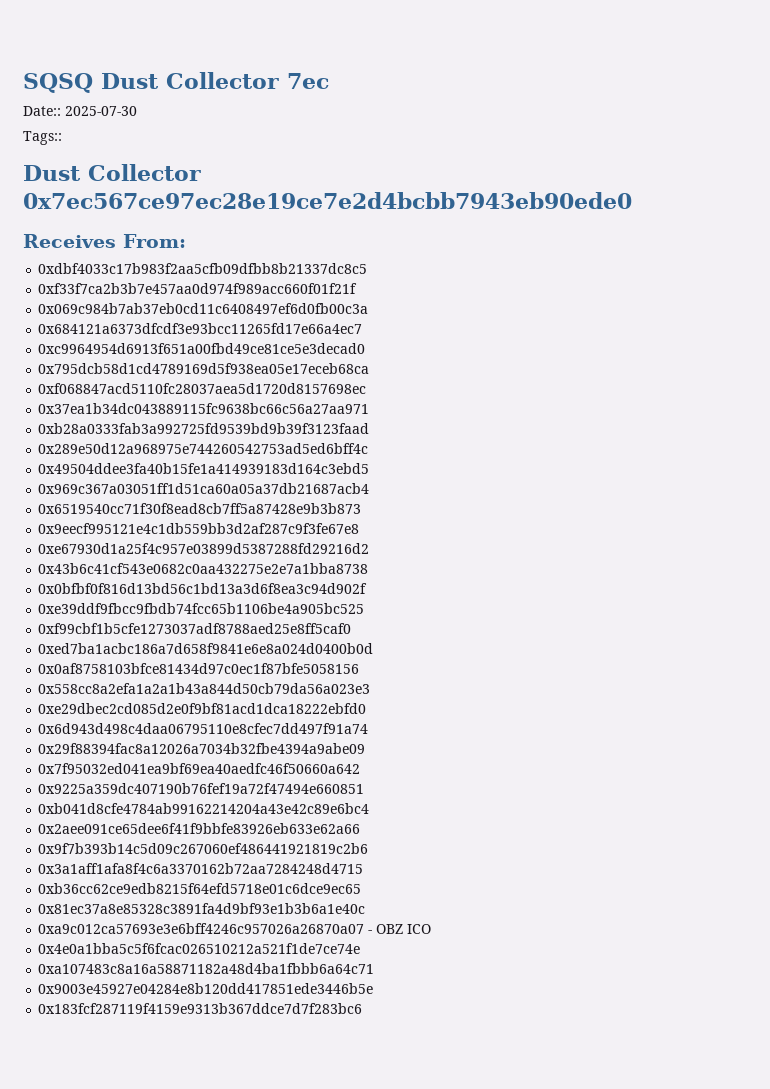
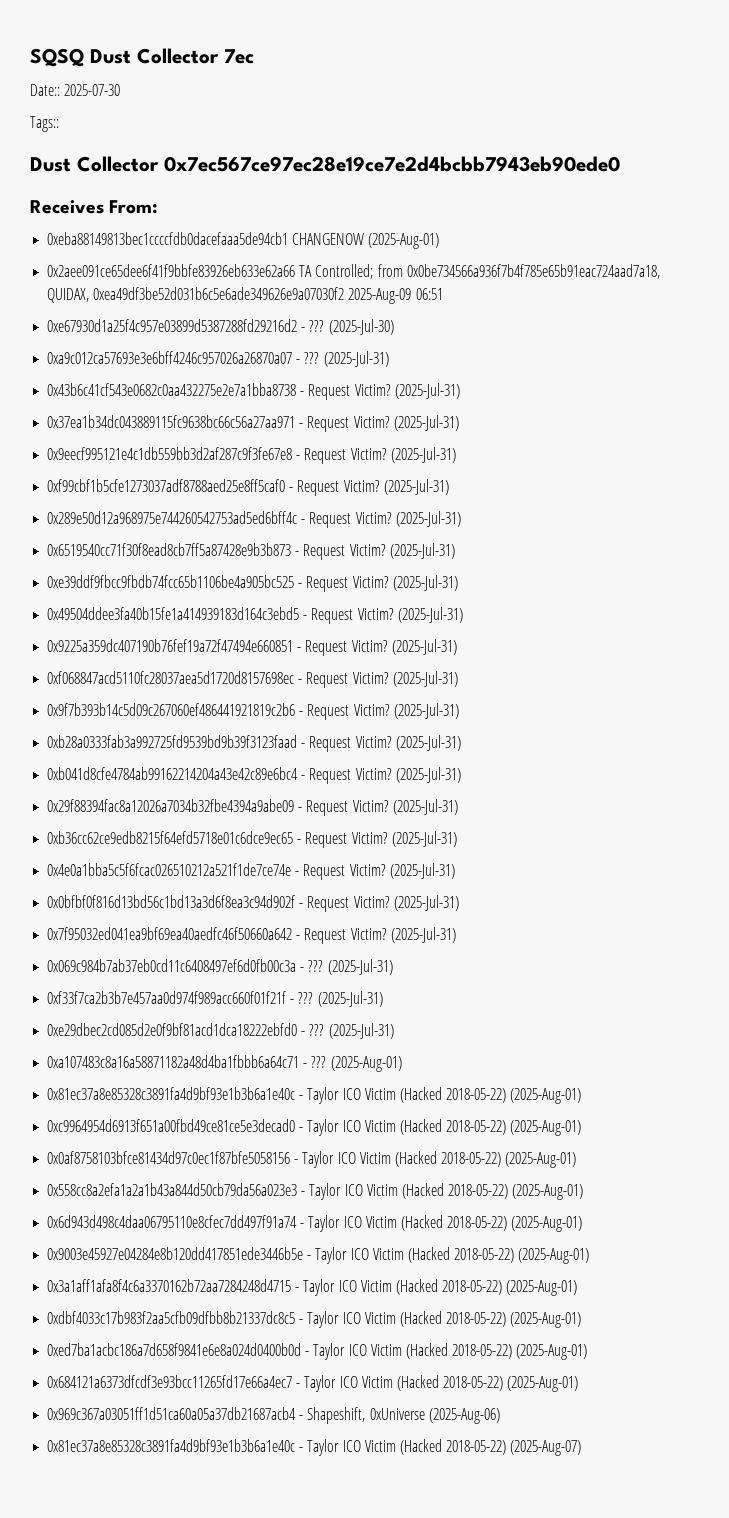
[38,263,368,274] [38,283,358,294] [38,303,369,314] [38,323,363,334] [38,343,366,354] [38,363,370,374] [38,383,367,394] [38,403,370,414] [38,423,370,434] [38,443,369,454] [38,463,370,474] [38,483,370,494] [38,503,362,514] [38,523,360,534] [38,543,370,554] [38,563,369,574] [38,583,368,594] [38,603,365,614] [38,623,352,634] [38,643,374,654] [38,663,360,674] [38,683,371,694] [38,703,367,714] [38,723,369,734] [38,743,366,754] [38,763,361,774] [38,783,365,794] [38,803,370,814] [38,823,361,834] [38,843,369,854] [38,863,364,874] [38,883,362,894] [38,903,366,914] [38,923,432,934] [38,943,361,954] [38,963,375,974] [38,983,374,994] [38,1003,363,1014] 0xdbf4033c17b983f2aa5cfb09dfbb8b21337dc8c5 // 0xf33f7ca2b3b7e457aa0d974f989acc660f01f21f // 0x069c984b7ab37eb0cd11c6408497ef6d0fb00c3a // 0x684121a6373dfcdf3e93bcc11265fd17e66a4ec7 // 0xc9964954d6913f651a00fbd49ce81ce5e3decad0 // 0x795dcb58d1cd4789169d5f938ea05e17eceb68ca // 0xf068847acd5110fc28037aea5d1720d8157698ec // 0x37ea1b34dc043889115fc9638bc66c56a27aa971 // 0xb28a0333fab3a992725fd9539bd9b39f3123faad // 0x289e50d12a968975e744260542753ad5ed6bff4c // 0x49504ddee3fa40b15fe1a414939183d164c3ebd5 // 0x969c367a03051ff1d51ca60a05a37db21687acb4 // 0x6519540cc71f30f8ead8cb7ff5a87428e9b3b873 // 0x9eecf995121e4c1db559bb3d2af287c9f3fe67e8 // 0xe67930d1a25f4c957e03899d5387288fd29216d2 // 0x43b6c41cf543e0682c0aa432275e2e7a1bba8738 // 0x0bfbf0f816d13bd56c1bd13a3d6f8ea3c94d902f // 0xe39ddf9fbcc9fbdb74fcc65b1106be4a905bc525 // 0xf99cbf1b5cfe1273037adf8788aed25e8ff5caf0 // 0xed7ba1acbc186a7d658f9841e6e8a024d0400b0d // 0x0af8758103bfce81434d97c0ec1f87bfe5058156 // 0x558cc8a2efa1a2a1b43a844d50cb79da56a023e3 // 0xe29dbec2cd085d2e0f9bf81acd1dca18222ebfd0 // 0x6d943d498c4daa06795110e8cfec7dd497f91a74 // 0x29f88394fac8a12026a7034b32fbe4394a9abe09 // 0x7f95032ed041ea9bf69ea40aedfc46f50660a642 // 0x9225a359dc407190b76fef19a72f47494e660851 // 0xb041d8cfe4784ab99162214204a43e42c89e6bc4 // 0x2aee091ce65dee6f41f9bbfe83926eb633e62a66 // 0x9f7b393b14c5d09c267060ef486441921819c2b6 // 0x3a1aff1afa8f4c6a3370162b72aa7284248d4715 // 0xb36cc62ce9edb8215f64efd5718e01c6dce9ec65 // 0x81ec37a8e85328c3891fa4d9bf93e1b3b6a1e40c // 0xa9c012ca57693e3e6bff4246c957026a26870a07 - OBZ ICO // 0x4e0a1bba5c5f6fcac026510212a521f1de7ce74e // 0xa107483c8a16a58871182a48d4ba1fbbb6a64c71 // 0x9003e45927e04284e8b120dd417851ede3446b5e // 0x183fcf287119f4159e9313b367ddce7d7f283bc6 -> [47,232,440,249] [47,264,660,279] [47,287,443,304] [47,319,394,335] [47,351,389,367] [47,383,460,400] [47,415,459,432] [47,447,456,464] [47,479,449,496] [47,511,461,528] [47,543,455,560] [47,575,458,592] [47,607,463,624] [47,639,457,656] [47,671,458,688] [47,703,459,720] [47,735,461,752] [47,767,461,784] [47,799,458,816] [47,831,457,848] [47,863,455,880] [47,895,459,912] [47,927,456,944] [47,959,393,975] [47,991,383,1007] [47,1023,394,1039] [47,1055,402,1072] [47,1087,582,1104] [47,1119,582,1136] [47,1151,577,1168] [47,1183,584,1200] [47,1215,583,1232] [47,1247,590,1264] [47,1279,578,1296] [47,1311,582,1328] [47,1343,588,1360] [47,1375,579,1392] [47,1407,500,1424] [47,1439,582,1456] 0xeba88149813bec1ccccfdb0dacefaaa5de94cb1 CHANGENOW (2025-Aug-01) // 0x2aee091ce65dee6f41f9bbfe83926eb633e62a66 TA Controlled; from 0x0be734566a936f7b4f785e65b91eac724aad7a18, QUIDAX, 0xea49df3be52d031b6c5e6ade349626e9a07030f2 2025-Aug-09 06:51 // 0xe67930d1a25f4c957e03899d5387288fd29216d2 - ??? (2025-Jul-30) // 0xa9c012ca57693e3e6bff4246c957026a26870a07 - ??? (2025-Jul-31) // 0x43b6c41cf543e0682c0aa432275e2e7a1bba8738 - Request Victim? (2025-Jul-31) // 0x37ea1b34dc043889115fc9638bc66c56a27aa971 - Request Victim? (2025-Jul-31) // 0x9eecf995121e4c1db559bb3d2af287c9f3fe67e8 - Request Victim? (2025-Jul-31) // 0xf99cbf1b5cfe1273037adf8788aed25e8ff5caf0 - Request Victim? (2025-Jul-31) // 0x289e50d12a968975e744260542753ad5ed6bff4c - Request Victim? (2025-Jul-31) // 0x6519540cc71f30f8ead8cb7ff5a87428e9b3b873 - Request Victim? (2025-Jul-31) // 0xe39ddf9fbcc9fbdb74fcc65b1106be4a905bc525 - Request Victim? (2025-Jul-31) // 0x49504ddee3fa40b15fe1a414939183d164c3ebd5 - Request Victim? (2025-Jul-31) // 0x9225a359dc407190b76fef19a72f47494e660851 - Request Victim? (2025-Jul-31) // 0xf068847acd5110fc28037aea5d1720d8157698ec - Request Victim? (2025-Jul-31) // 0x9f7b393b14c5d09c267060ef486441921819c2b6 - Request Victim? (2025-Jul-31) // 0xb28a0333fab3a992725fd9539bd9b39f3123faad - Request Victim? (2025-Jul-31) // 0xb041d8cfe4784ab99162214204a43e42c89e6bc4 - Request Victim? (2025-Jul-31) // 0x29f88394fac8a12026a7034b32fbe4394a9abe09 - Request Victim? (2025-Jul-31) // 0xb36cc62ce9edb8215f64efd5718e01c6dce9ec65 - Request Victim? (2025-Jul-31) // 0x4e0a1bba5c5f6fcac026510212a521f1de7ce74e - Request Victim? (2025-Jul-31) // 0x0bfbf0f816d13bd56c1bd13a3d6f8ea3c94d902f - Request Victim? (2025-Jul-31) // 0x7f95032ed041ea9bf69ea40aedfc46f50660a642 - Request Victim? (2025-Jul-31) // 0x069c984b7ab37eb0cd11c6408497ef6d0fb00c3a - ??? (2025-Jul-31) // 0xf33f7ca2b3b7e457aa0d974f989acc660f01f21f - ??? (2025-Jul-31) // 0xe29dbec2cd085d2e0f9bf81acd1dca18222ebfd0 - ??? (2025-Jul-31) // 0xa107483c8a16a58871182a48d4ba1fbbb6a64c71 - ??? (2025-Aug-01) // 0x81ec37a8e85328c3891fa4d9bf93e1b3b6a1e40c - Taylor ICO Victim (Hacked 2018-05-22) (2025-Aug-01) // 0xc9964954d6913f651a00fbd49ce81ce5e3decad0 - Taylor ICO Victim (Hacked 2018-05-22) (2025-Aug-01) // 0x0af8758103bfce81434d97c0ec1f87bfe5058156 - Taylor ICO Victim (Hacked 2018-05-22) (2025-Aug-01) // 0x558cc8a2efa1a2a1b43a844d50cb79da56a023e3 - Taylor ICO Victim (Hacked 2018-05-22) (2025-Aug-01) // 0x6d943d498c4daa06795110e8cfec7dd497f91a74 - Taylor ICO Victim (Hacked 2018-05-22) (2025-Aug-01) // 0x9003e45927e04284e8b120dd417851ede3446b5e - Taylor ICO Victim (Hacked 2018-05-22) (2025-Aug-01) // 0x3a1aff1afa8f4c6a3370162b72aa7284248d4715 - Taylor ICO Victim (Hacked 2018-05-22) (2025-Aug-01) // 0xdbf4033c17b983f2aa5cfb09dfbb8b21337dc8c5 - Taylor ICO Victim (Hacked 2018-05-22) (2025-Aug-01) // 0xed7ba1acbc186a7d658f9841e6e8a024d0400b0d - Taylor ICO Victim (Hacked 2018-05-22) (2025-Aug-01) // 0x684121a6373dfcdf3e93bcc11265fd17e66a4ec7 - Taylor ICO Victim (Hacked 2018-05-22) (2025-Aug-01) // 0x969c367a03051ff1d51ca60a05a37db21687acb4 - Shapeshift, 0xUniverse (2025-Aug-06) // 0x81ec37a8e85328c3891fa4d9bf93e1b3b6a1e40c - Taylor ICO Victim (Hacked 2018-05-22) (2025-Aug-07)

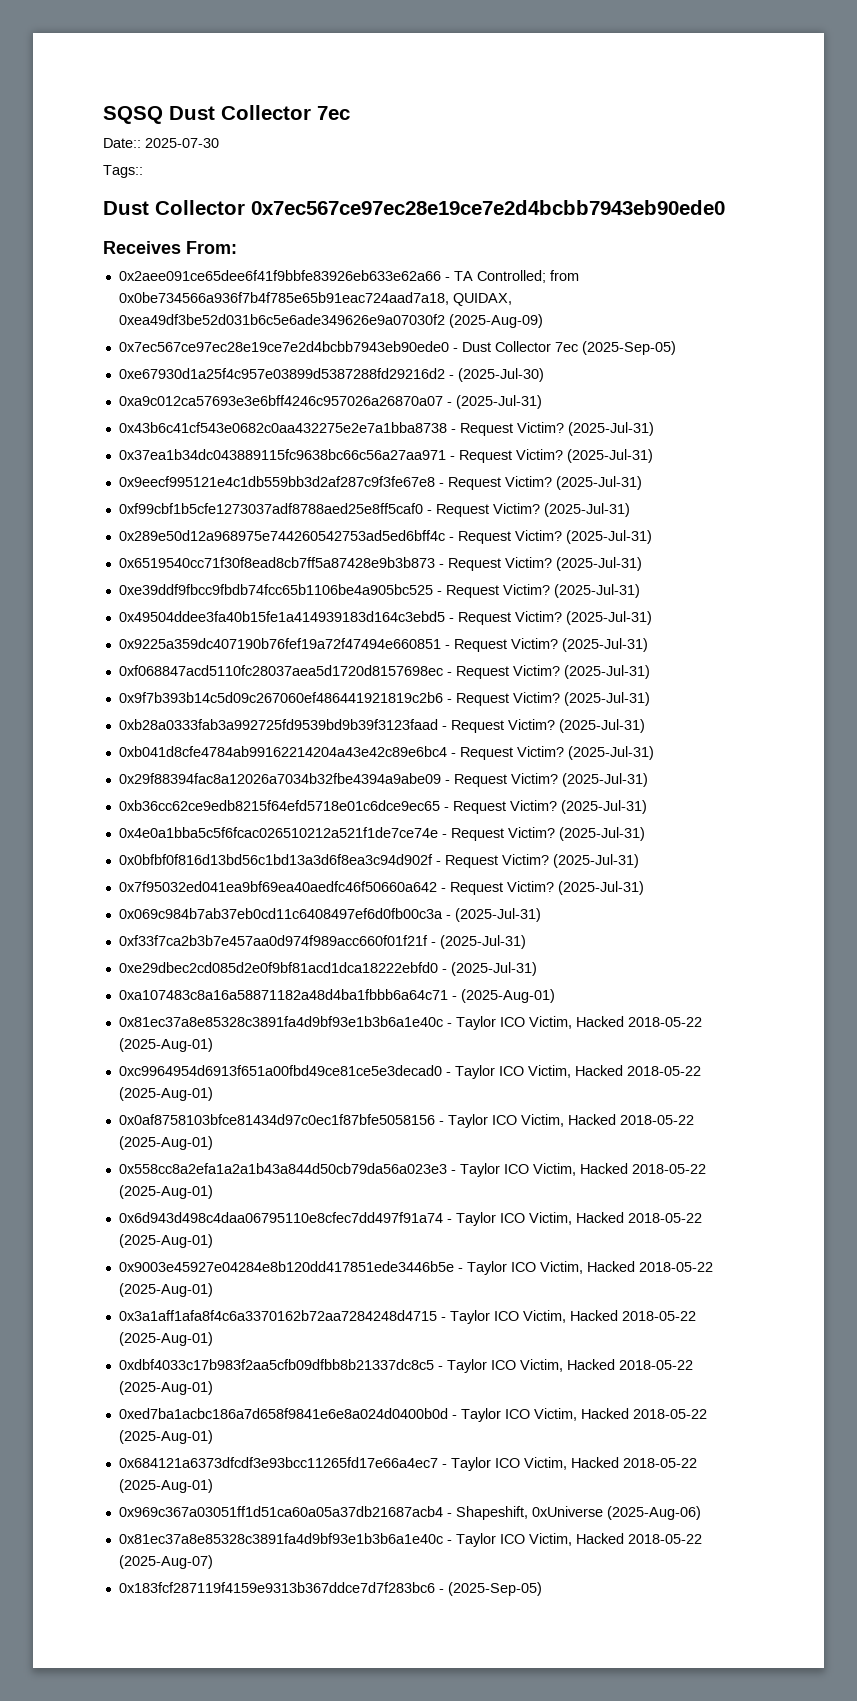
[47,232,440,249] // 0xeba88149813bec1ccccfdb0dacefaaa5de94cb1 CHANGENOW (2025-Aug-01) -> (237, 247) none
(296, 270) none -> [444,277,450,281] -
[348,288,443,304] 2025-Aug-09 06:51 -> [448,314,543,328] [118,341,676,355] (2025-Aug-09) // 0x7ec567ce97ec28e19ce7e2d4bcbb7943eb90ede0 - Dust Collector 7ec (2025-Sep-05)
[309,320,325,332] ??? -> (454, 377) none
[304,352,320,364] ??? -> (452, 404) none
[308,960,324,972] ??? -> (451, 917) none
[298,992,314,1004] ??? -> (436, 944) none
[309,1024,325,1036] ??? -> (447, 971) none
[311,1056,327,1068] ??? -> (457, 998) none
[364,1087,507,1103] Victim (Hacked 2018-05-22) -> [528,1016,702,1029] Victim, Hacked 2018-05-22
[364,1119,507,1135] Victim (Hacked 2018-05-22) -> [527,1065,701,1078] Victim, Hacked 2018-05-22
[359,1151,502,1167] Victim (Hacked 2018-05-22) -> [520,1114,694,1127] Victim, Hacked 2018-05-22
[366,1183,509,1199] Victim (Hacked 2018-05-22) -> [532,1163,706,1176] Victim, Hacked 2018-05-22
[365,1215,508,1231] Victim (Hacked 2018-05-22) -> [528,1212,702,1225] Victim, Hacked 2018-05-22
[372,1247,515,1263] Victim (Hacked 2018-05-22) -> [539,1261,713,1274] Victim, Hacked 2018-05-22
[360,1279,503,1295] Victim (Hacked 2018-05-22) -> [522,1310,696,1323] Victim, Hacked 2018-05-22
[364,1311,507,1327] Victim (Hacked 2018-05-22) -> [519,1359,693,1372] Victim, Hacked 2018-05-22
[370,1343,513,1359] Victim (Hacked 2018-05-22) -> [533,1408,707,1421] Victim, Hacked 2018-05-22
[361,1375,504,1391] Victim (Hacked 2018-05-22) -> [523,1457,697,1470] Victim, Hacked 2018-05-22
[364,1439,582,1456] Victim (Hacked 2018-05-22) (2025-Aug-07) -> [528,1533,702,1546] [118,1555,213,1569] [118,1582,542,1596] Victim, Hacked 2018-05-22 (2025-Aug-07) // 0x183fcf287119f4159e9313b367ddce7d7f283bc6 - (2025-Sep-05)

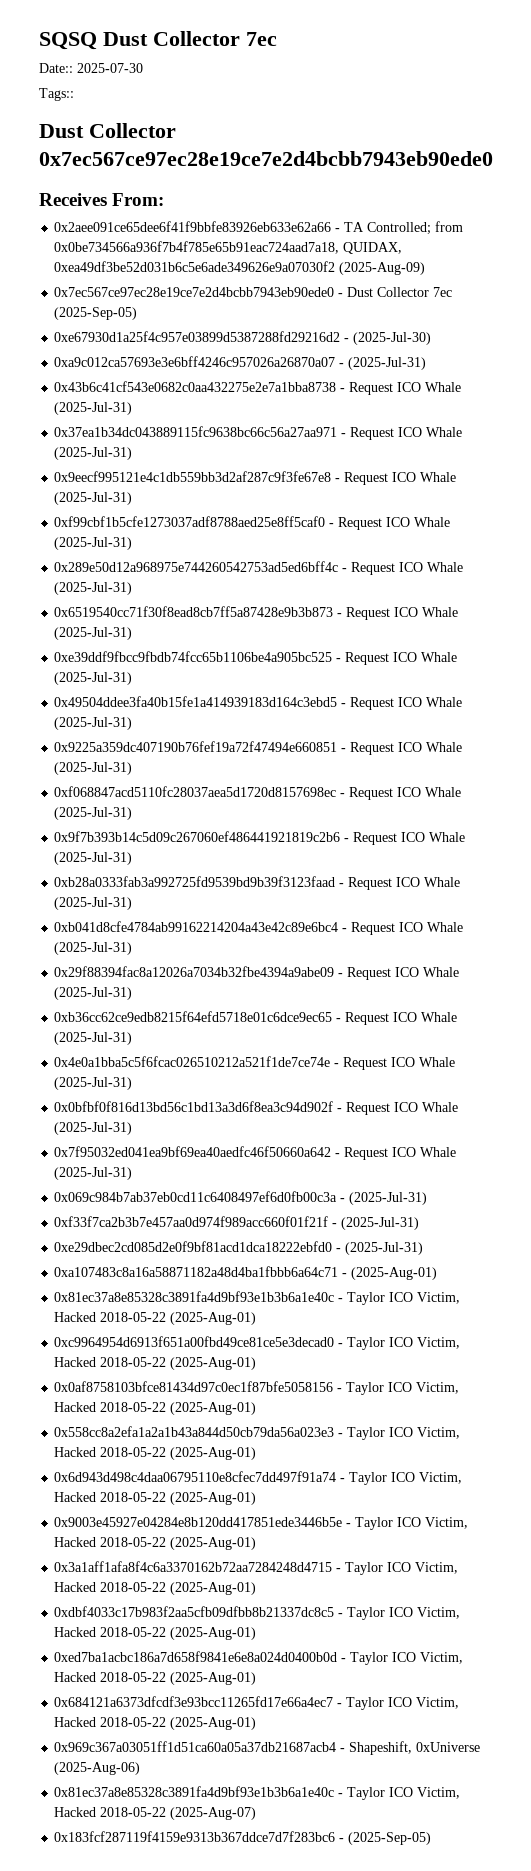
[516,422,564,433] Victim? -> [397,382,462,392] ICO Whale
[515,449,563,460] Victim? -> [398,427,463,437] ICO Whale
[504,476,552,487] Victim? -> [392,472,457,482] ICO Whale
[492,503,540,514] Victim? -> [386,517,451,527] ICO Whale
[514,530,562,541] Victim? -> [399,562,464,572] ICO Whale
[504,557,552,568] Victim? -> [394,607,459,617] ICO Whale
[502,584,550,595] Victim? -> [393,652,458,662] ICO Whale
[514,611,562,622] Victim? -> [398,697,463,707] ICO Whale
[510,638,558,649] Victim? -> [398,742,463,752] ICO Whale
[512,665,560,676] Victim? -> [397,787,462,797] ICO Whale
[512,692,560,703] Victim? -> [401,832,466,842] ICO Whale
[507,719,555,730] Victim? -> [396,877,461,887] ICO Whale
[516,746,564,757] Victim? -> [399,922,464,932] ICO Whale
[510,773,558,784] Victim? -> [395,967,460,977] ICO Whale
[509,800,557,811] Victim? -> [393,1012,458,1022] ICO Whale
[507,827,555,838] Victim? -> [391,1057,456,1067] ICO Whale
[501,854,549,865] Victim? -> [394,1102,459,1112] ICO Whale
[506,881,554,892] Victim? -> [392,1147,457,1157] ICO Whale

